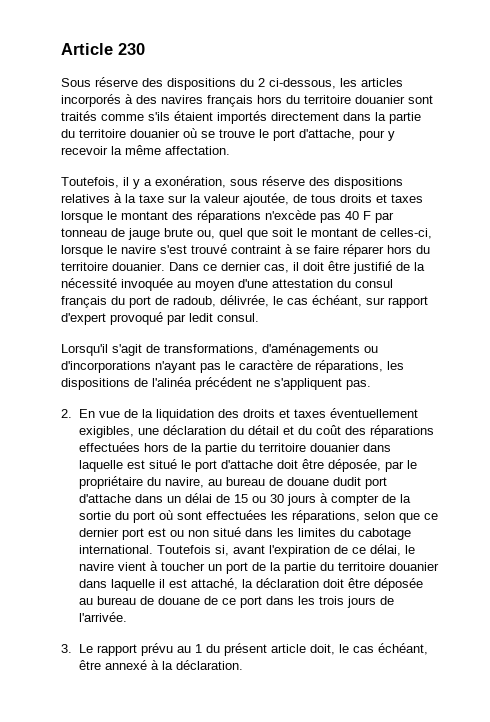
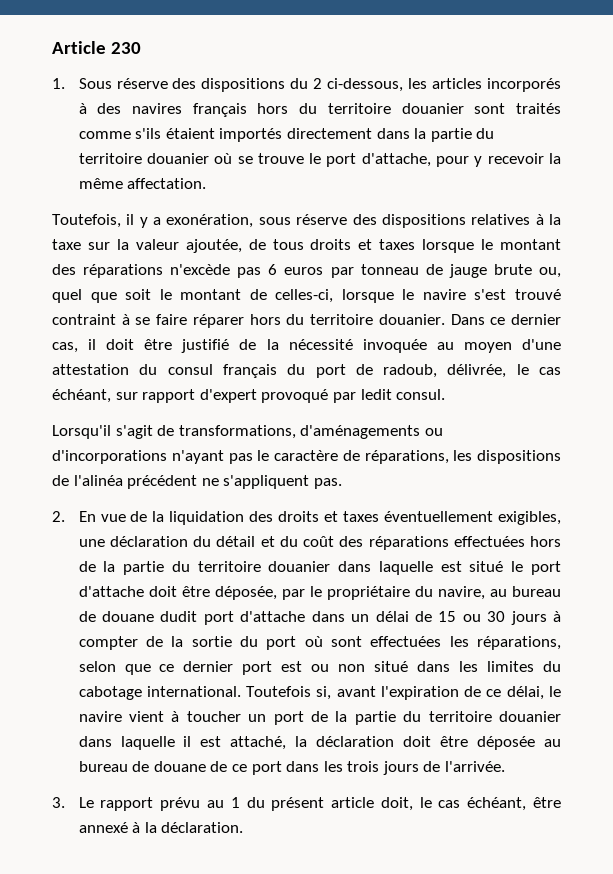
(145, 49) none -> [52,78,65,89] 1.
[345,211,371,220] 40 F -> [268,264,324,275] 6 euros

